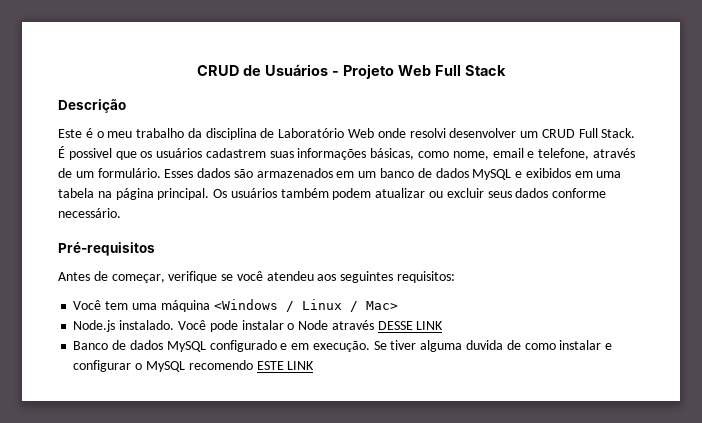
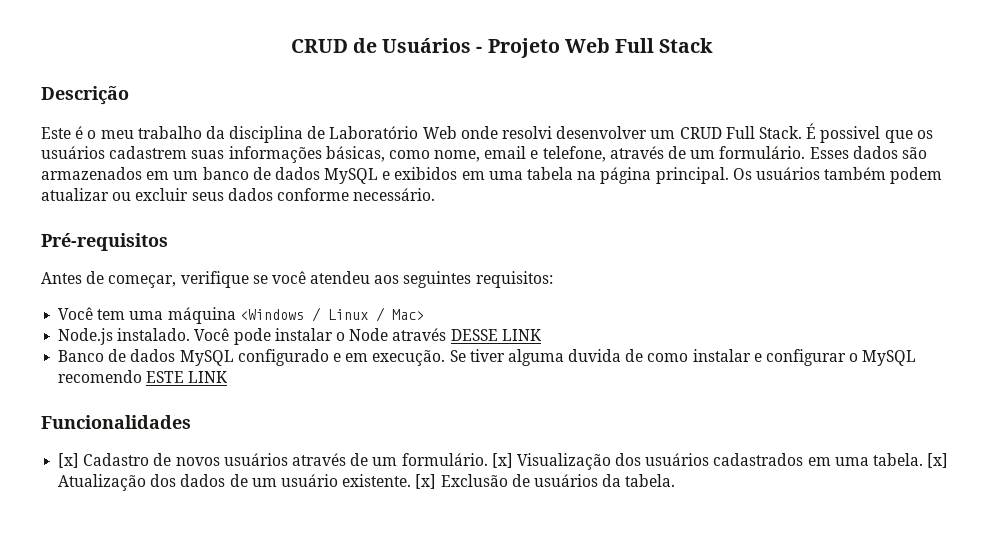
(315, 365) none -> [41,415,191,429] [58,453,949,470] [58,474,676,491] // Funcionalidades // [x] Cadastro de novos usuários através de um formulário. [x] Visualização dos usuários cadastrados em uma tabela. [x] Atualização dos dados de um usuário existente. [x] Exclusão de usuários da tabela.

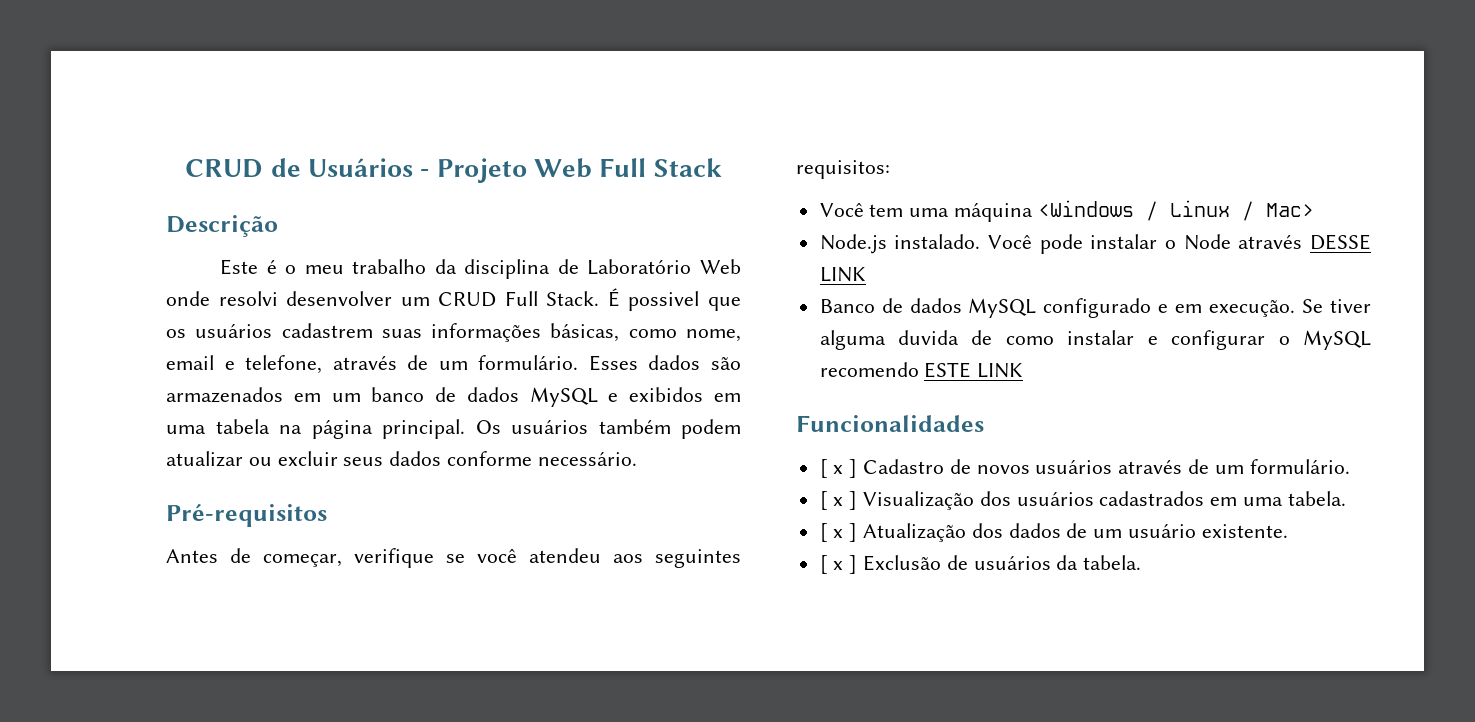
[58,453,80,468] [x] -> [819,459,858,478] [ x ]
[491,453,513,468] [x] -> [819,491,858,510] // [ x ]
[927,453,949,468] [x] -> [819,523,858,542] // [ x ]
[415,474,437,489] [x] -> [819,555,858,574] // [ x ]

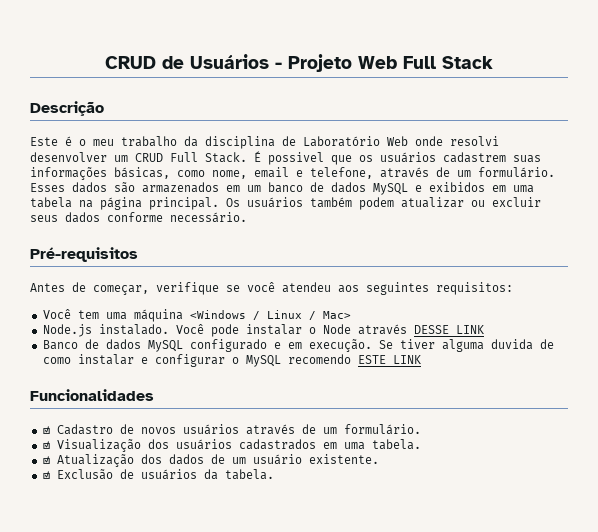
[819,459,858,478] [ x ] -> [42,426,50,434] ☑
[819,491,858,510] [ x ] -> [42,441,50,449] ☑
[819,523,858,542] [ x ] -> [42,456,50,464] ☑
[819,555,858,574] [ x ] -> [42,471,50,479] ☑

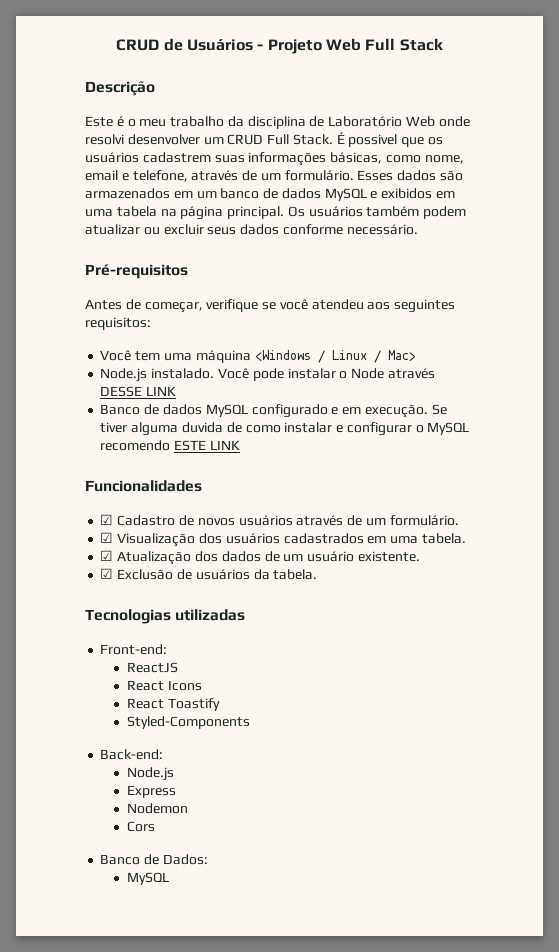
(274, 474) none -> [85,609,246,624] [100,644,168,655] [126,662,178,673] [126,680,202,691] [126,698,220,711] [126,716,250,729] [100,749,164,760] [126,767,174,781] [126,785,176,798] [126,803,188,814] [126,821,155,832] [100,854,208,865] [126,872,169,885] // Tecnologias utilizadas // Front-end: // ReactJS // React Icons // React Toastify // Styled-Components // Back-end: // Node.js // Express // Nodemon // Cors // Banco de Dados: // MySQL

